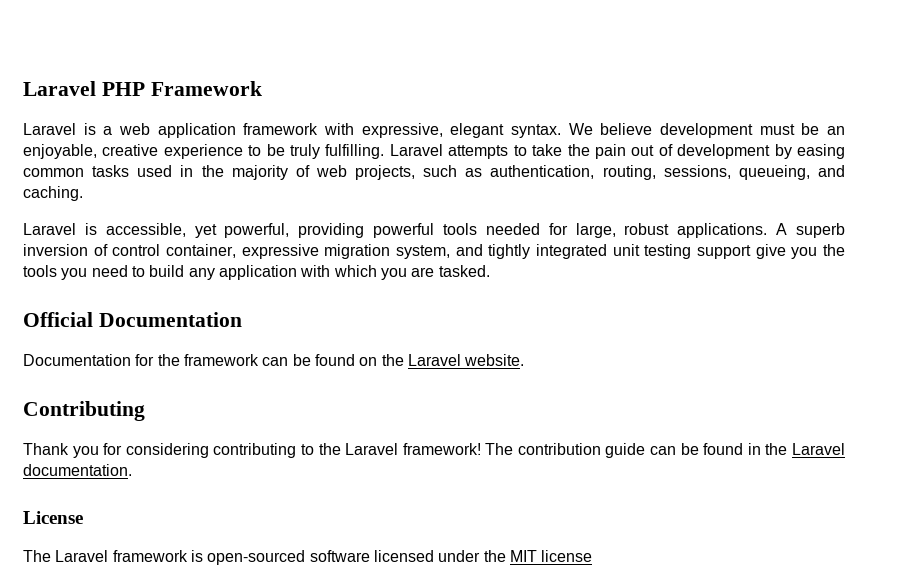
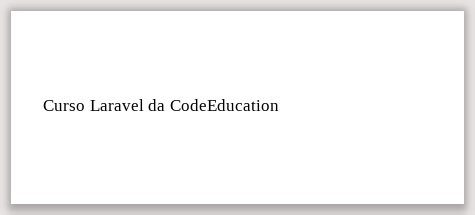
[23,81,262,96] [23,123,845,138] [23,144,845,159] [23,165,845,180] [23,186,83,201] [23,223,846,238] [23,244,845,259] [23,265,490,280] [23,312,242,327] [23,354,525,366] [23,401,145,421] [23,443,846,458] [23,464,132,476] [23,511,83,524] [23,550,593,565] Laravel PHP Framework // Laravel is a web application framework with expressive, elegant syntax. We believe development must be an enjoyable, creative experience to be truly fulfilling. Laravel attempts to take the pain out of development by easing common tasks used in the majority of web projects, such as authentication, routing, sessions, queueing, and caching. // Laravel is accessible, yet powerful, providing powerful tools needed for large, robust applications. A superb inversion of control container, expressive migration system, and tightly integrated unit testing support give you the tools you need to build any application with which you are tasked. // Official Documentation // Documentation for the framework can be found on the Laravel website. // Contributing // Thank you for considering contributing to the Laravel framework! The contribution guide can be found in the Laravel documentation. // License // The Laravel framework is open-sourced software licensed under the MIT license -> [43,99,279,111] Curso Laravel da CodeEducation

